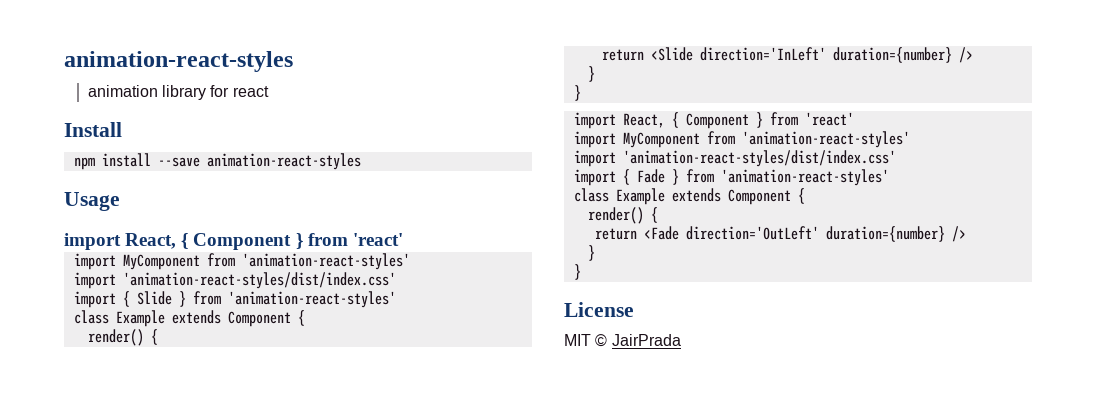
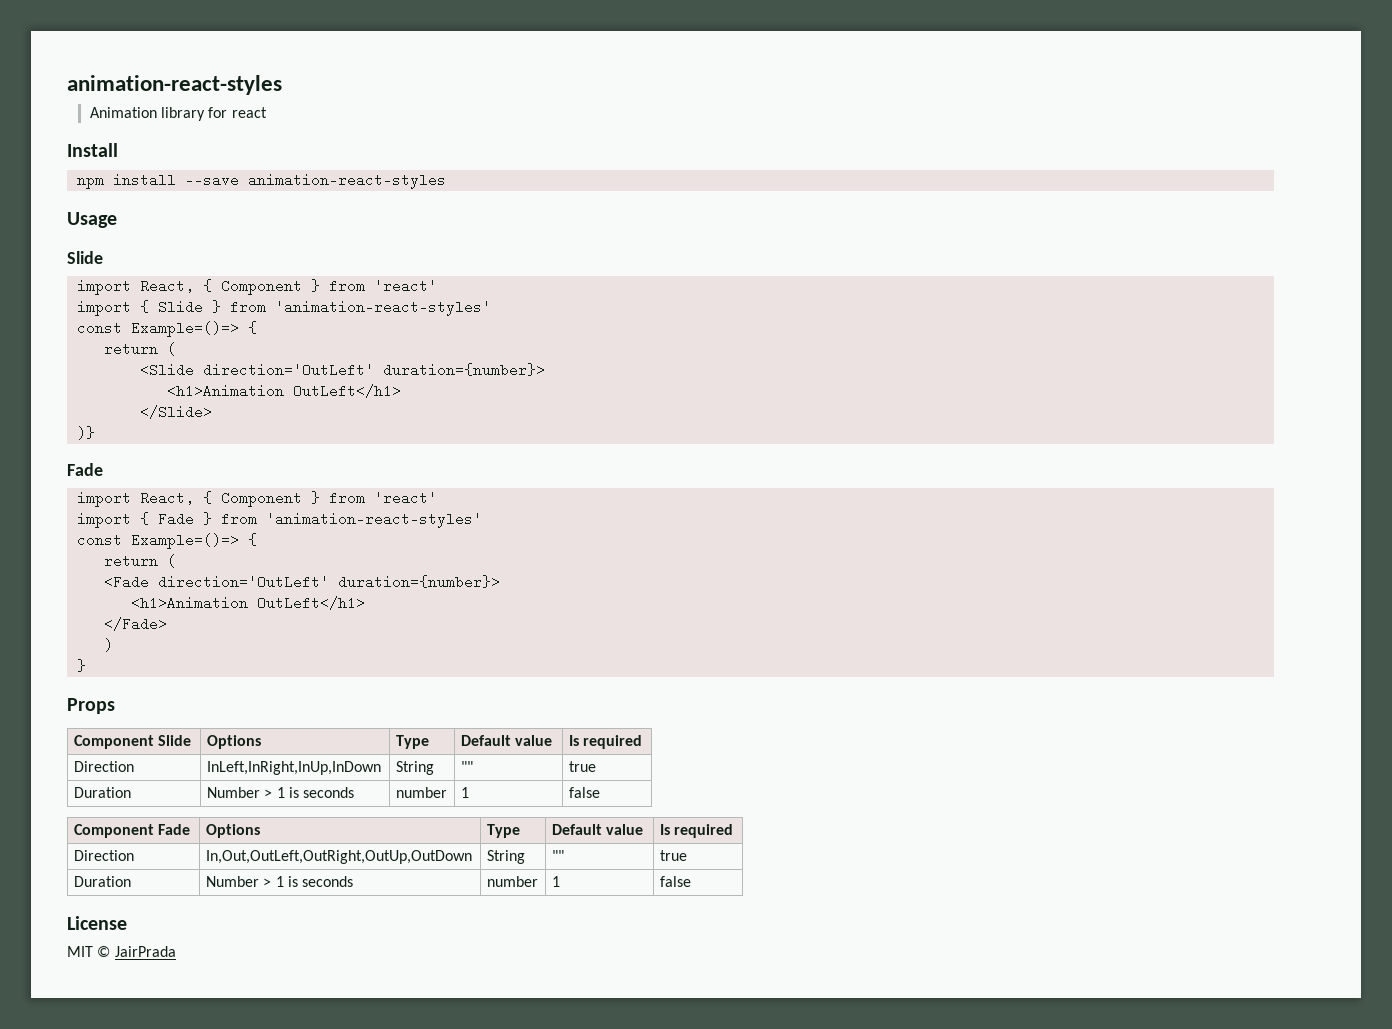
[64,51,293,72] [87,85,158,97] animation-react-styles // animation -> [67,75,282,95] [89,107,157,118] animation-react-styles // Animation
[64,233,403,250] [73,253,410,270] [73,272,396,289] [73,291,396,308] [73,310,305,327] [87,329,158,346] [601,47,973,63] [587,66,595,82] [573,85,581,101] [573,112,854,129] [573,131,910,148] [573,150,896,167] import React, { Component } from 'react' // import MyComponent from 'animation-react-styles' // import 'animation-react-styles/dist/index.css' // import { Slide } from 'animation-react-styles' // class Example extends Component { // render() { // return <Slide direction='InLeft' duration={number} /> // } // } // import React, { Component } from 'react' // import MyComponent from 'animation-react-styles' // import 'animation-react-styles/dist/index.css' -> [67,251,103,264] [76,279,437,295] [76,300,491,316] [76,321,257,337] [103,342,176,356] [139,363,545,377] [166,384,401,398] [139,405,212,419] [76,426,95,440] [67,463,103,476] [76,491,437,507] Slide // import React, { Component } from 'react' // import { Slide } from 'animation-react-styles' // const Example=()=> { // return ( // <Slide direction='OutLeft' duration={number}> // <h1>Animation OutLeft</h1> // </Slide> // )} // Fade // import React, { Component } from 'react'
[573,188,805,205] [587,207,658,224] [594,228,637,240] class Example extends Component { // render() { // return -> [76,533,257,549] [103,554,176,568] const Example=()=> { // return ( //
[825,226,966,242] [587,245,595,261] [573,264,581,280] duration={number} /> // } // } -> [337,575,500,589] [130,596,365,610] [103,617,167,631] [103,638,113,652] [76,659,86,672] [67,698,115,714] [73,735,192,749] [206,735,261,749] [395,735,429,749] [460,735,553,746] [568,735,643,749] [73,761,134,772] [206,761,381,775] [395,761,434,775] [460,761,473,772] [568,761,596,772] [73,787,131,798] [206,787,355,798] [395,787,447,798] [460,787,469,798] [568,787,600,798] [73,824,191,838] [205,824,260,838] [486,824,520,838] [551,824,644,835] [659,824,734,838] [73,850,134,861] [205,850,472,864] [486,850,525,864] [551,850,564,861] [659,850,687,861] [73,876,131,887] [205,876,354,887] [486,876,538,887] [551,876,560,887] [659,876,691,887] duration={number}> // <h1>Animation OutLeft</h1> // </Fade> // ) // } // Props // Component Slide | Options | Type | Default value | Is required // Direction | InLeft,InRight,InUp,InDown | String | "" | true // Duration | Number > 1 is seconds | number | 1 | false // Component Fade | Options | Type | Default value | Is required // Direction | In,Out,OutLeft,OutRight,OutUp,OutDown | String | "" | true // Duration | Number > 1 is seconds | number | 1 | false

